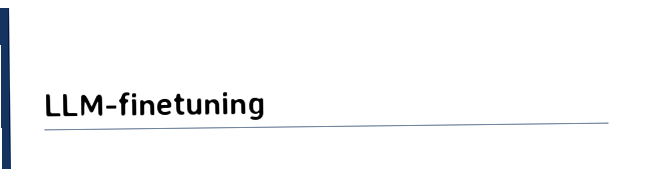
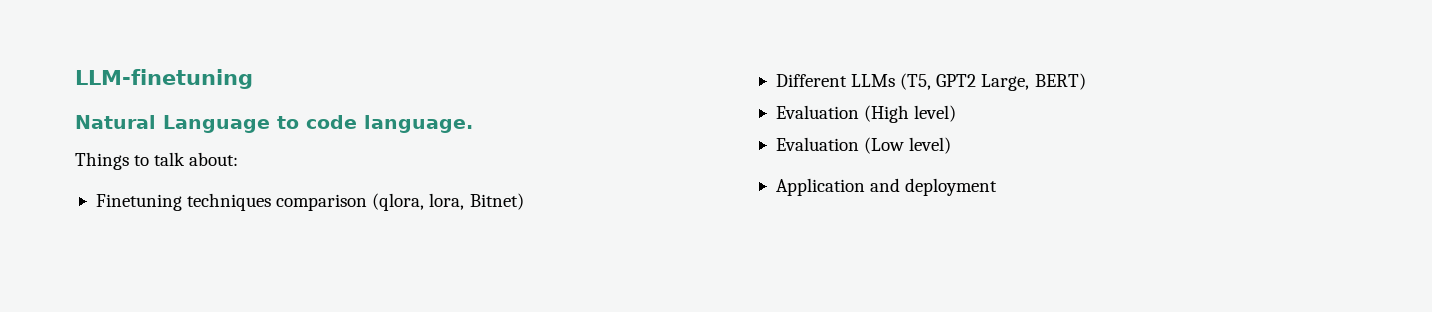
(266, 106) none -> [75,115,473,133] [75,152,239,170] [95,193,524,211] [775,73,1086,91] [775,105,957,123] [775,137,952,154] [775,178,998,196] // Natural Language to code language. // Things to talk about: // Finetuning techniques comparison (qlora, lora, Bitnet) // Different LLMs (T5, GPT2 Large, BERT) // Evaluation (High level) // Evaluation (Low level) // Application and deployment

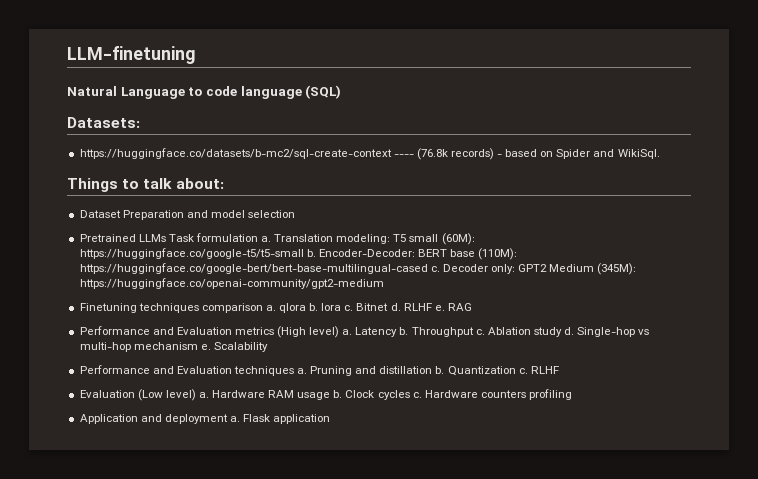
[364,115,473,133] [75,152,239,170] [95,193,524,211] [775,73,1086,91] [775,105,957,123] [775,137,952,154] language. // Things to talk about: // Finetuning techniques comparison (qlora, lora, Bitnet) // Different LLMs (T5, GPT2 Large, BERT) // Evaluation (High level) // Evaluation (Low level) -> [240,85,342,99] [67,117,140,128] [79,148,660,160] [67,178,224,192] [79,210,296,220] [79,233,475,245] [79,248,518,260] [79,263,637,275] [79,278,384,289] [79,303,472,313] [79,326,650,338] [79,342,268,352] [79,365,559,376] [79,389,573,401] language (SQL) // Datasets: // https://huggingface.co/datasets/b-mc2/sql-create-context ---- (76.8k records) - based on Spider and WikiSql. // Things to talk about: // Dataset Preparation and model selection // Pretrained LLMs Task formulation a. Translation modeling: T5 small (60M): https://huggingface.co/google-t5/t5-small b. Encoder-Decoder: BERT base (110M): https://huggingface.co/google-bert/bert-base-multilingual-cased c. Decoder only: GPT2 Medium (345M): https://huggingface.co/openai-community/gpt2-medium // Finetuning techniques comparison a. qlora b. lora c. Bitnet d. RLHF e. RAG // Performance and Evaluation metrics (High level) a. Latency b. Throughput c. Ablation study d. Single-hop vs multi-hop mechanism e. Scalability // Performance and Evaluation techniques a. Pruning and distillation b. Quantization c. RLHF // Evaluation (Low level) a. Hardware RAM usage b. Clock cycles c. Hardware counters profiling
(998, 187) none -> [229,414,331,424] a. Flask application

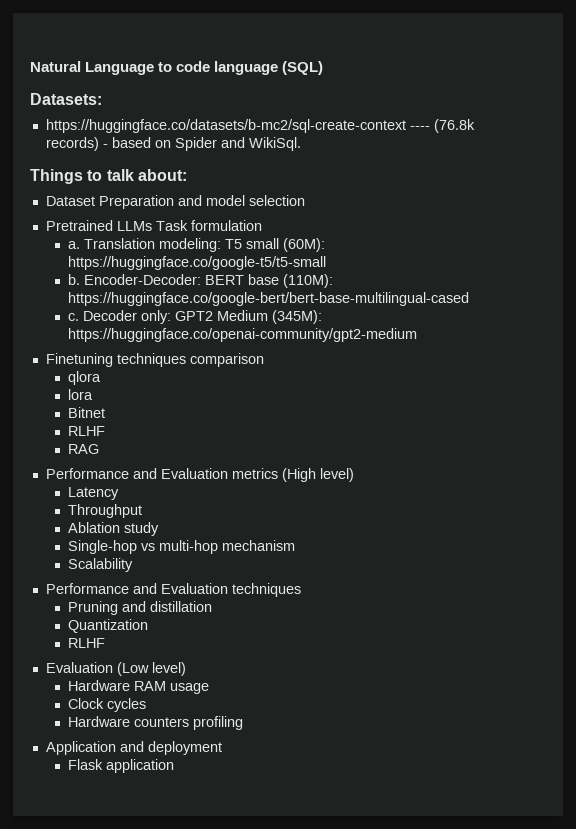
[67,46,196,64] LLM-finetuning // -> (30, 66) none
(258, 237) none -> (262, 225) //
(304, 253) none -> (326, 263) //
(428, 268) none -> (469, 299) //
[265,305,276,311] a. -> (264, 360) //
[309,303,319,311] b. -> (101, 378) //
[344,305,354,311] c. -> (93, 394) //
[390,303,445,311] d. RLHF e. -> [67,426,105,436] // RLHF //
[342,329,353,335] a. -> (354, 475) //
[399,327,409,335] b. -> (119, 493) //
[475,329,485,335] c. -> (142, 511) //
[564,327,575,335] d. -> (159, 529) //
[200,344,211,350] e. -> (295, 545) //
[297,368,308,374] a. -> (301, 590) //
[435,366,445,374] b. -> (212, 606) //
[518,368,528,374] c. -> (148, 626) //
[198,392,209,398] a. -> (186, 669) //
[333,390,343,398] b. -> (209, 688) //
[412,392,422,398] c. -> (146, 705) //
[229,416,240,422] a. -> (222, 748) //

